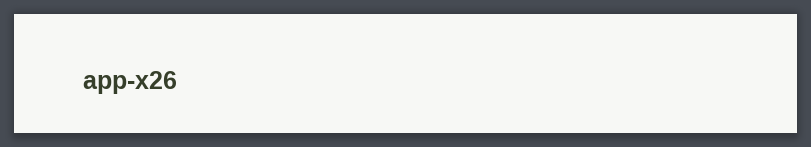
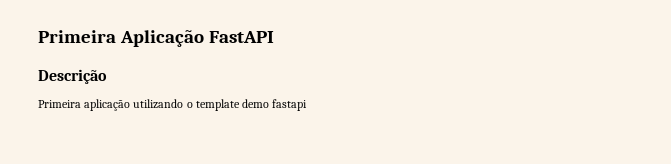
[83,71,177,94] app-x26 -> [38,30,274,47] [38,69,107,84] [38,99,308,111] Primeira Aplicação FastAPI // Descrição // Primeira aplicação utilizando o template demo fastapi

